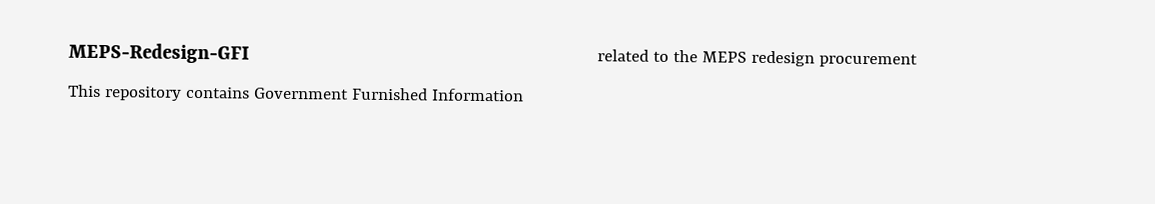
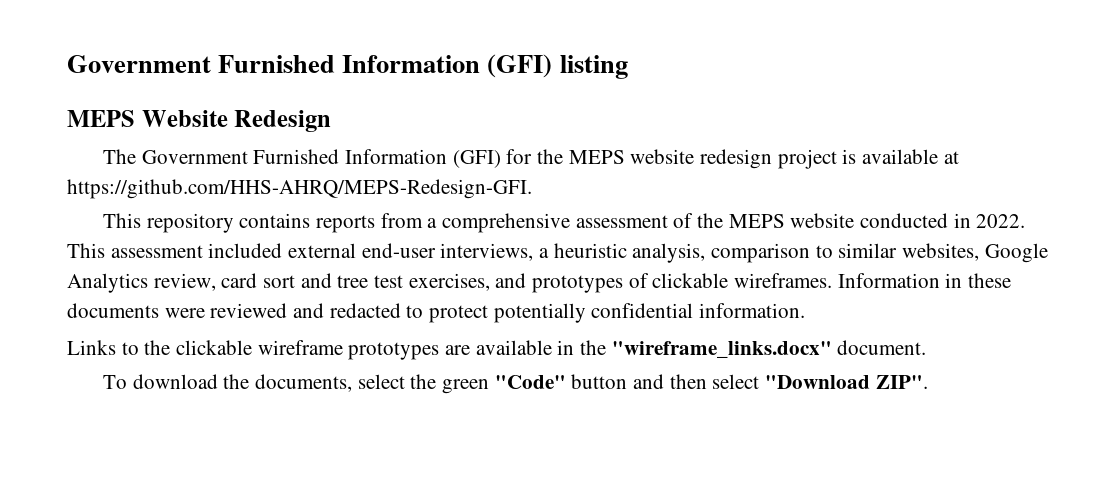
[68,42,250,64] [68,84,524,102] [597,49,918,68] MEPS-Redesign-GFI // This repository contains Government Furnished Information related to the MEPS redesign procurement -> [67,54,628,79] [67,110,332,132] [102,149,959,169] [67,179,532,199] [102,213,1026,233] [67,243,1048,263] [67,273,1012,293] [67,303,806,323] [67,340,927,360] [102,374,928,394] Government Furnished Information (GFI) listing // MEPS Website Redesign // The Government Furnished Information (GFI) for the MEPS website redesign project is available at https://github.com/HHS-AHRQ/MEPS-Redesign-GFI. // This repository contains reports from a comprehensive assessment of the MEPS website conducted in 2022. This assessment included external end-user interviews, a heuristic analysis, comparison to similar websites, Google Analytics review, card sort and tree test exercises, and prototypes of clickable wireframes. Information in these documents were reviewed and redacted to protect potentially confidential information. // Links to the clickable wireframe prototypes are available in the "wireframe_links.docx" document. // To download the documents, select the green "Code" button and then select "Download ZIP".

